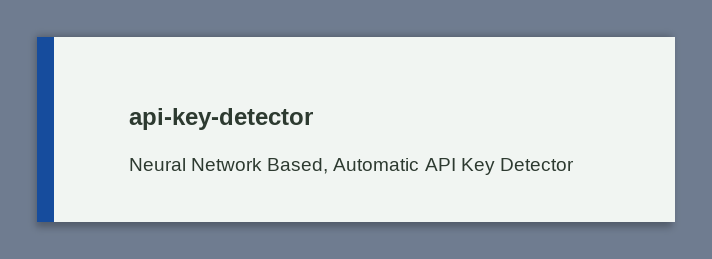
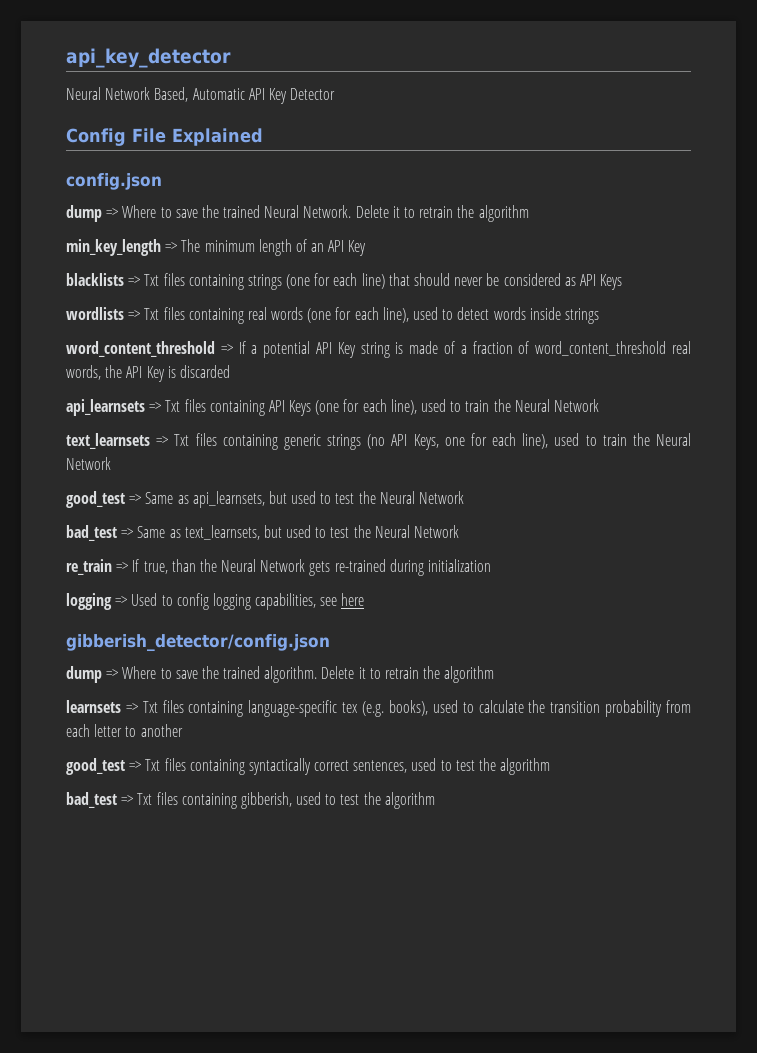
[129,108,313,130] api-key-detector -> [66,48,231,68] api_key_detector
(574, 164) none -> [66,128,263,146] [66,173,162,190] [66,205,529,222] [66,239,367,256] [66,273,623,290] [66,307,599,324] [66,341,692,358] [66,365,230,382] [66,399,599,416] [66,433,691,450] [66,457,111,470] [66,491,465,508] [66,525,460,541] [66,559,492,576] [66,593,365,610] [66,634,330,652] [66,666,495,683] [66,700,692,717] [66,724,183,737] [66,758,551,775] [66,792,435,809] // Config File Explained // config.json // dump => Where to save the trained Neural Network. Delete it to retrain the algorithm // min_key_length => The minimum length of an API Key // blacklists => Txt files containing strings (one for each line) that should never be considered as API Keys // wordlists => Txt files containing real words (one for each line), used to detect words inside strings // word_content_threshold => If a potential API Key string is made of a fraction of word_content_threshold real words, the API Key is discarded // api_learnsets => Txt files containing API Keys (one for each line), used to train the Neural Network // text_learnsets => Txt files containing generic strings (no API Keys, one for each line), used to train the Neural Network // good_test => Same as api_learnsets, but used to test the Neural Network // bad_test => Same as text_learnsets, but used to test the Neural Network // re_train => If true, than the Neural Network gets re-trained during initialization // logging => Used to config logging capabilities, see here // gibberish_detector/config.json // dump => Where to save the trained algorithm. Delete it to retrain the algorithm // learnsets => Txt files containing language-specific tex (e.g. books), used to calculate the transition probability from each letter to another // good_test => Txt files containing syntactically correct sentences, used to test the algorithm // bad_test => Txt files containing gibberish, used to test the algorithm

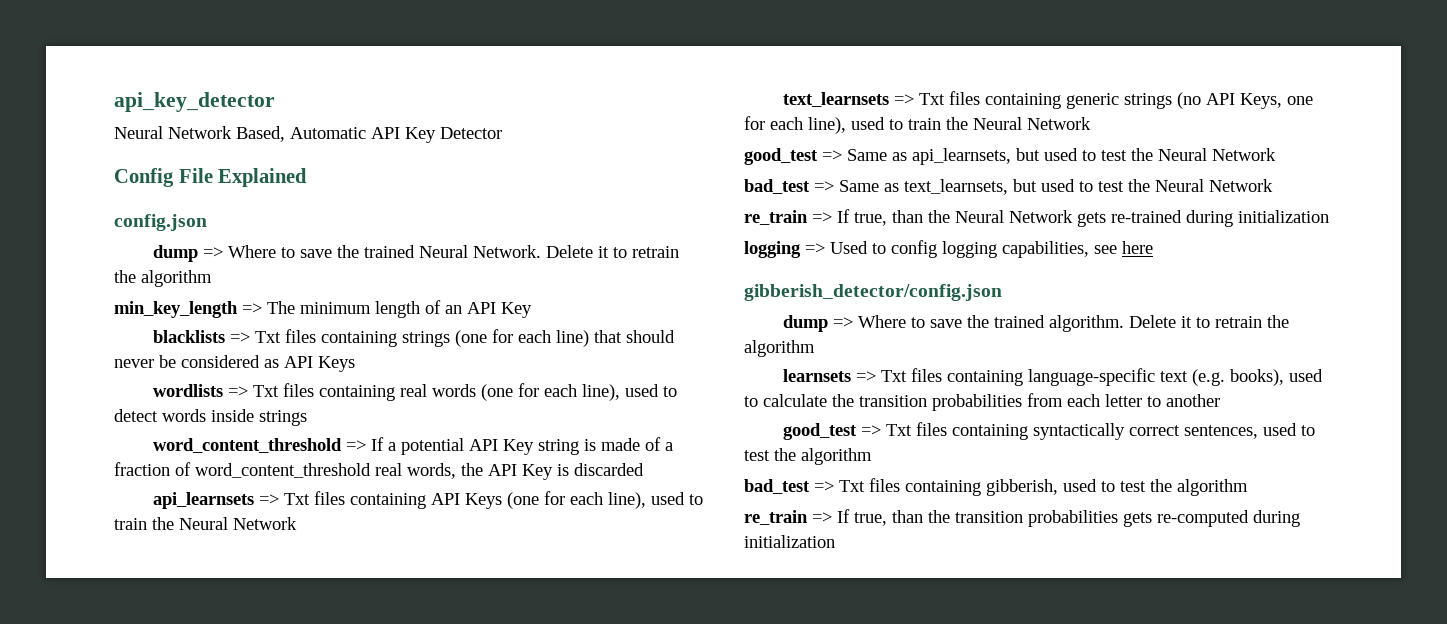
[342,702,359,713] tex -> [1159,371,1188,382] text
[605,700,663,717] probability -> [932,394,1022,411] probabilities
(435, 800) none -> [744,509,1300,527] [744,535,835,548] // re_train => If true, than the transition probabilities gets re-computed during initialization

